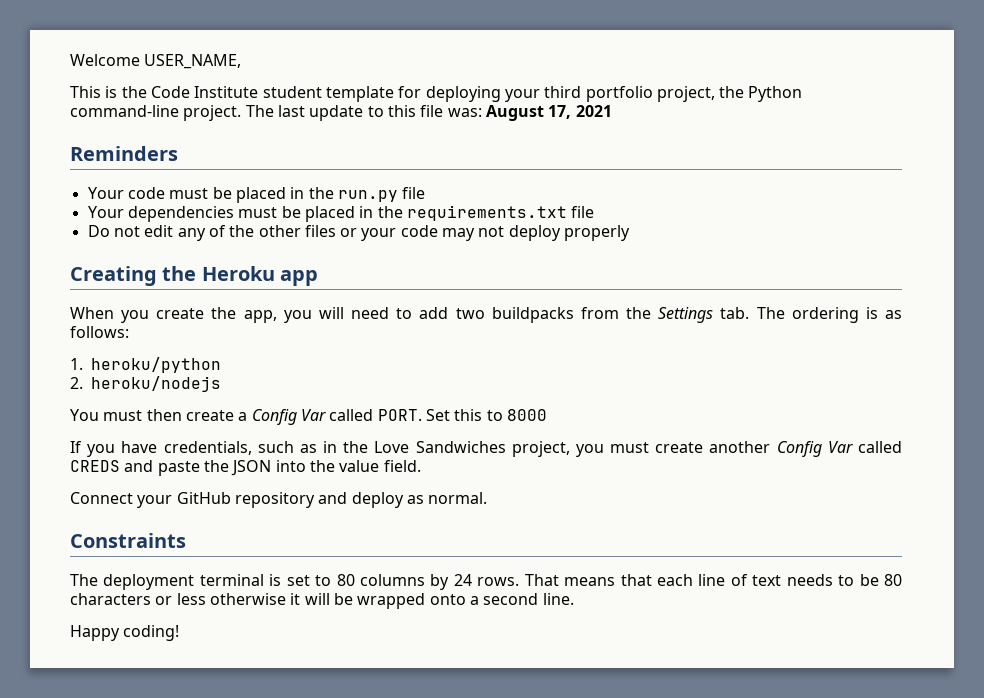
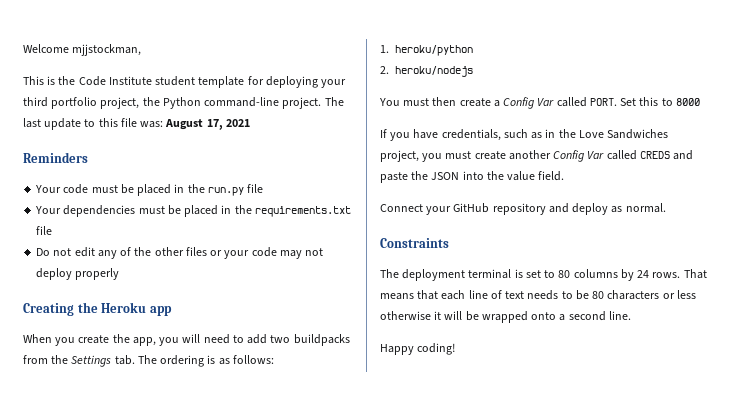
[144,54,242,69] USER_NAME, -> [72,44,142,56] mjjstockman,

